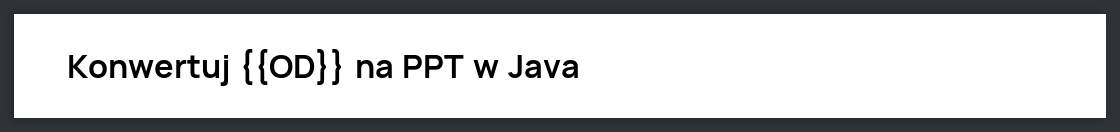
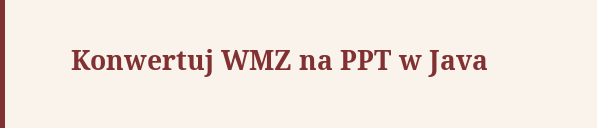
[238,49,346,85] {{OD}} -> [221,50,293,70] WMZ

